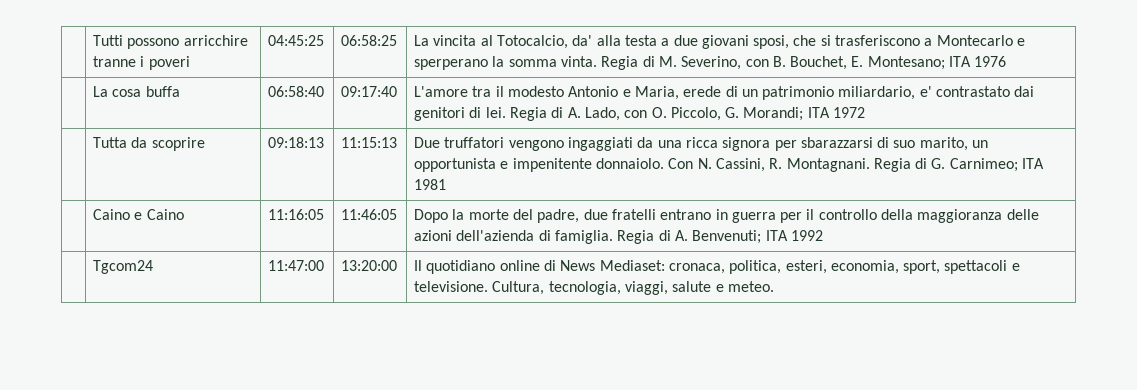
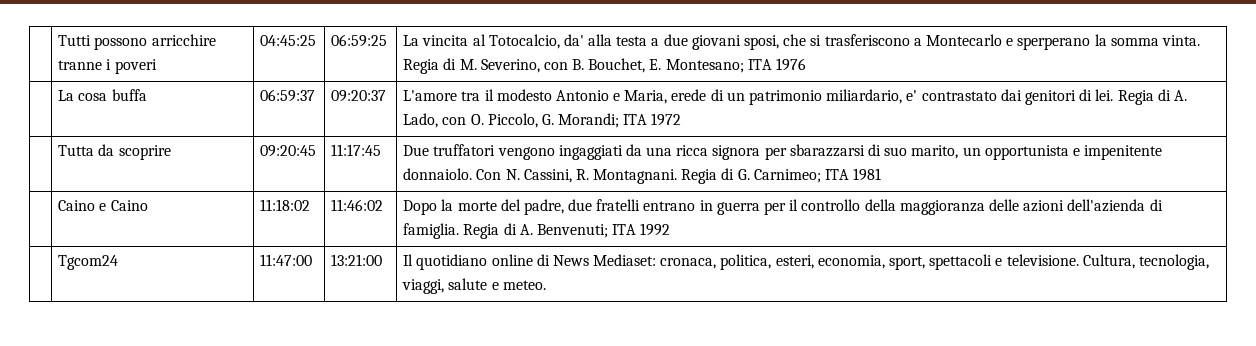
[340,35,397,46] 06:58:25 -> [331,34,388,47] 06:59:25
[267,86,324,97] [340,86,397,97] 06:58:40 | 09:17:40 -> [260,89,316,102] [331,90,387,102] 06:59:37 | 09:20:37
[267,137,324,148] [340,137,397,148] 09:18:13 | 11:15:13 -> [260,145,317,157] [331,144,382,156] 09:20:45 | 11:17:45
[267,209,324,220] [340,209,397,220] 11:16:05 | 11:46:05 -> [260,199,311,211] [331,199,384,211] 11:18:02 | 11:46:02
[340,260,397,271] 13:20:00 -> [331,254,383,266] 13:21:00

